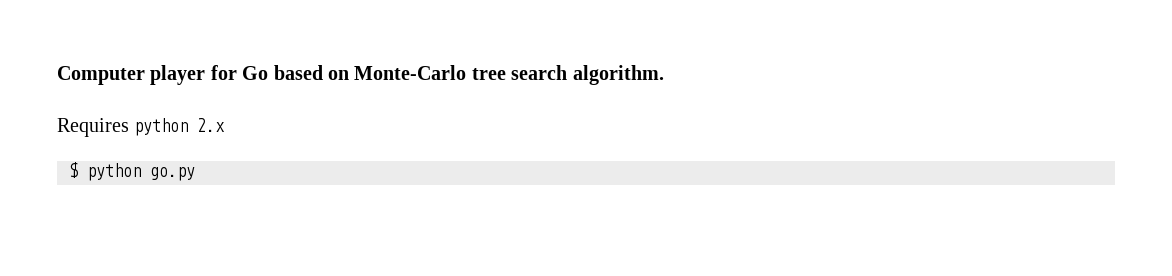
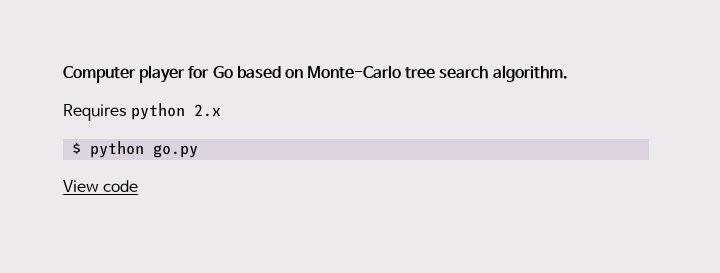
(195, 174) none -> [63,180,139,192] // View code

